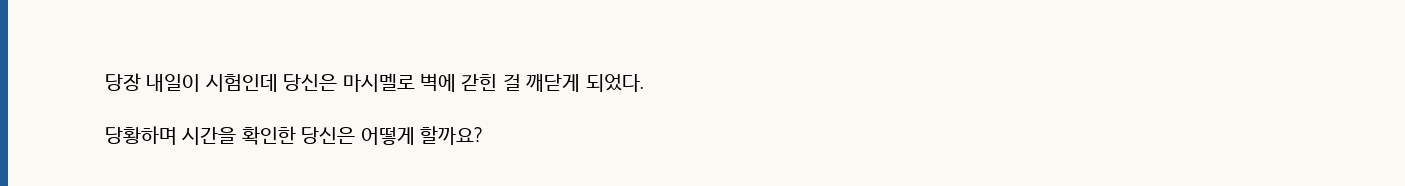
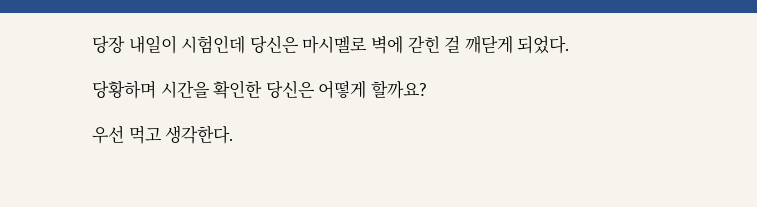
(482, 135) none -> [92,125,234,144] // 우선 먹고 생각한다.

